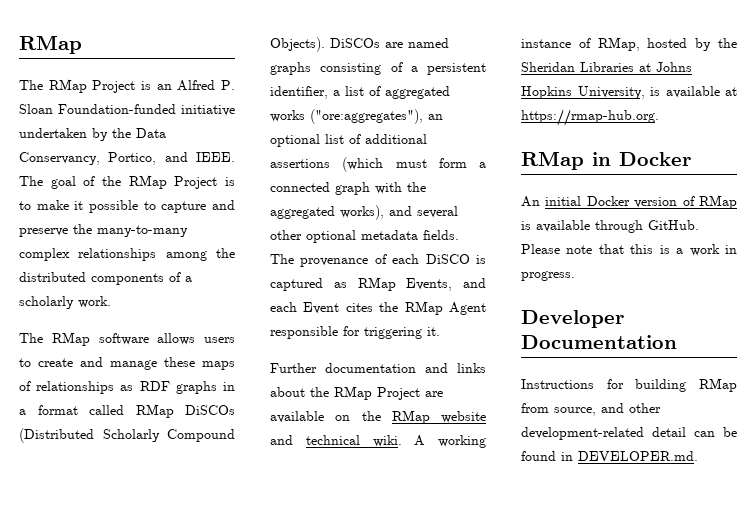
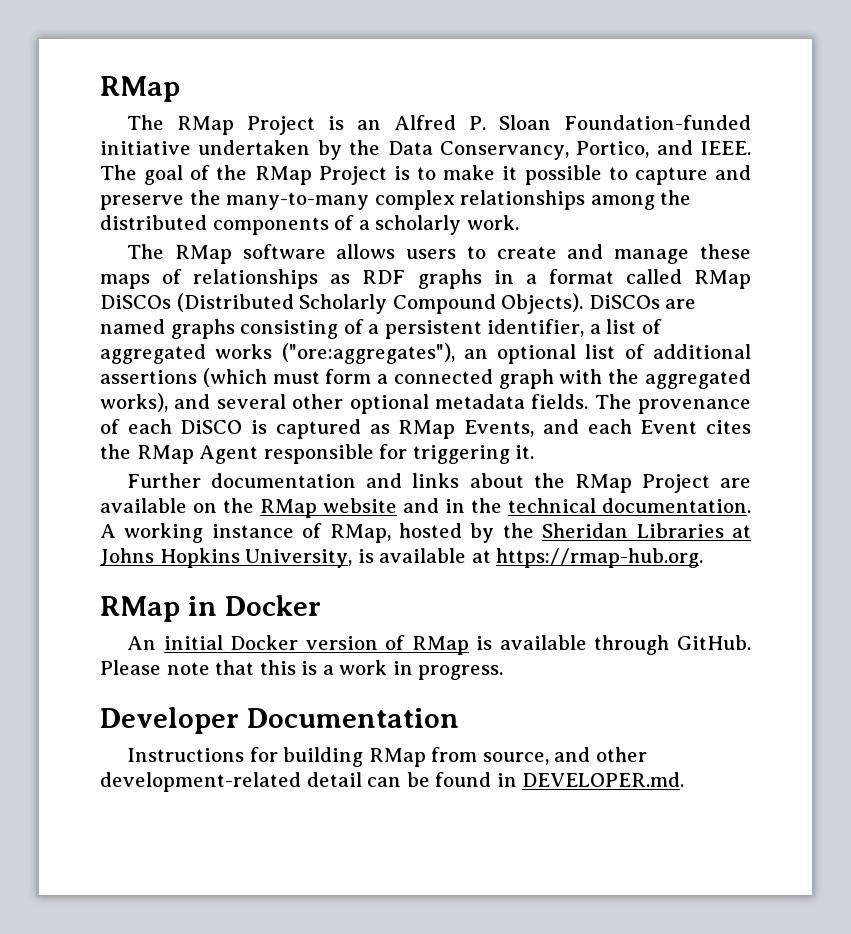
[305,435,402,447] technical wiki. -> [445,498,751,513] in the technical documentation.

